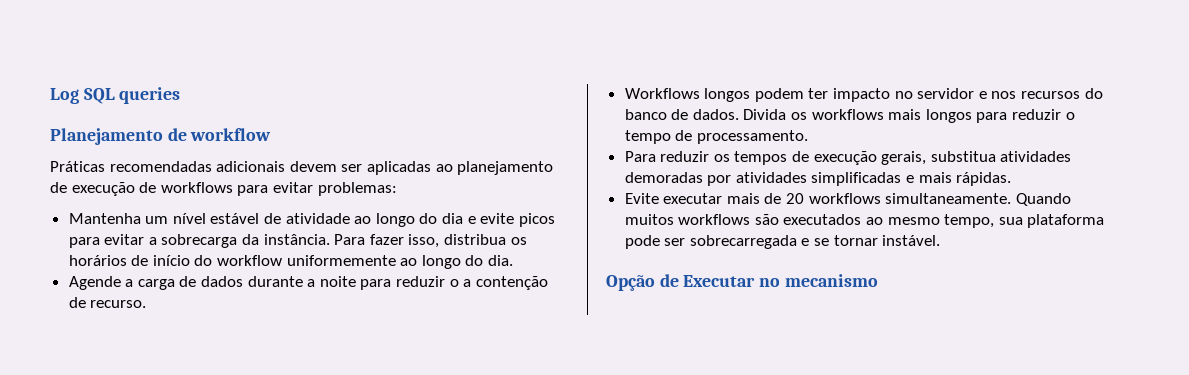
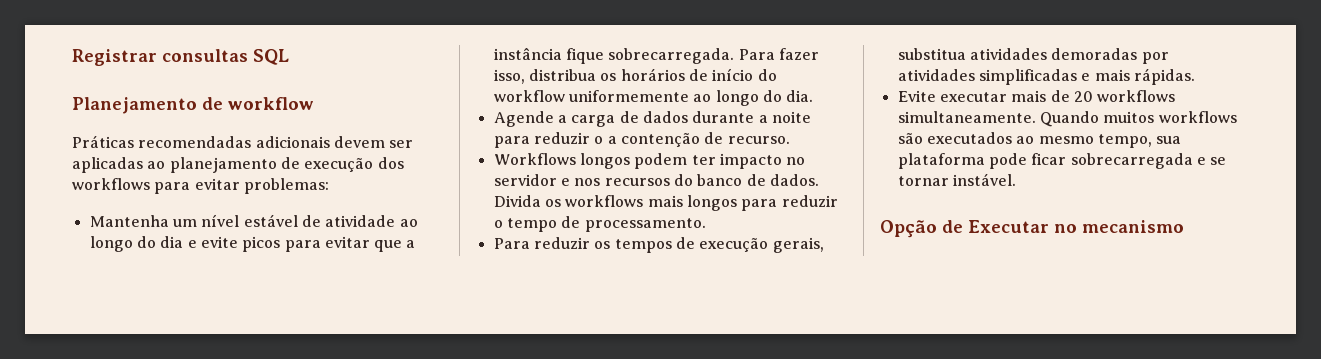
[50,88,79,104] Log -> [72,49,248,66] Registrar consultas
[119,87,181,104] queries -> (289, 57) none
[139,182,157,193] de -> [377,157,404,169] dos
[148,234,330,248] a sobrecarga da instância. -> [374,240,416,252] [493,47,735,64] que a instância fique sobrecarregada.
[664,238,686,246] ser -> [1031,153,1067,165] ficar

